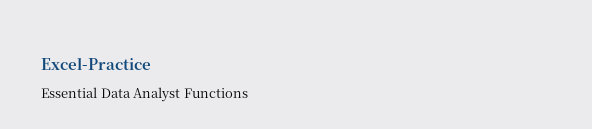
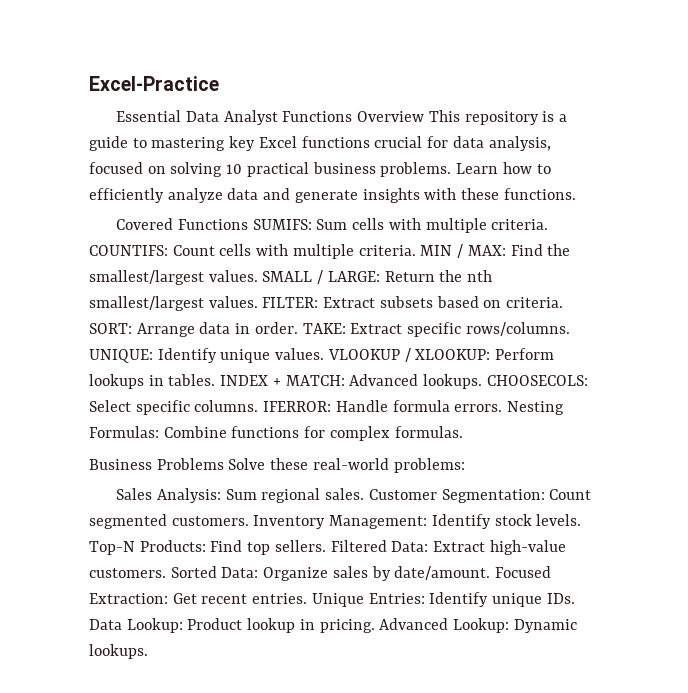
(248, 93) none -> [357,110,568,125] [89,136,551,151] [89,162,551,177] [89,188,576,203] [116,218,549,233] [89,244,571,259] [89,270,493,285] [89,296,564,311] [89,322,570,337] [89,348,555,363] [89,374,588,389] [89,400,565,415] [89,426,463,441] [89,458,465,473] [116,488,592,503] [89,514,582,529] [89,540,566,555] [89,566,552,581] [89,592,575,607] [89,618,577,633] [89,644,148,659] Overview This repository is a guide to mastering key Excel functions crucial for data analysis, focused on solving 10 practical business problems. Learn how to efficiently analyze data and generate insights with these functions. // Covered Functions SUMIFS: Sum cells with multiple criteria. COUNTIFS: Count cells with multiple criteria. MIN / MAX: Find the smallest/largest values. SMALL / LARGE: Return the nth smallest/largest values. FILTER: Extract subsets based on criteria. SORT: Arrange data in order. TAKE: Extract specific rows/columns. UNIQUE: Identify unique values. VLOOKUP / XLOOKUP: Perform lookups in tables. INDEX + MATCH: Advanced lookups. CHOOSECOLS: Select specific columns. IFERROR: Handle formula errors. Nesting Formulas: Combine functions for complex formulas. // Business Problems Solve these real-world problems: // Sales Analysis: Sum regional sales. Customer Segmentation: Count segmented customers. Inventory Management: Identify stock levels. Top-N Products: Find top sellers. Filtered Data: Extract high-value customers. Sorted Data: Organize sales by date/amount. Focused Extraction: Get recent entries. Unique Entries: Identify unique IDs. Data Lookup: Product lookup in pricing. Advanced Lookup: Dynamic lookups.

